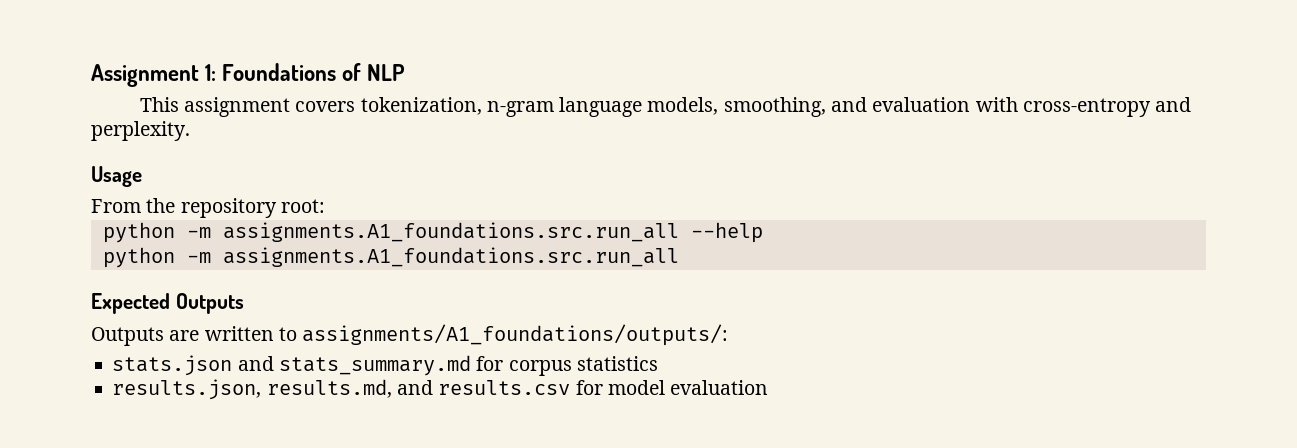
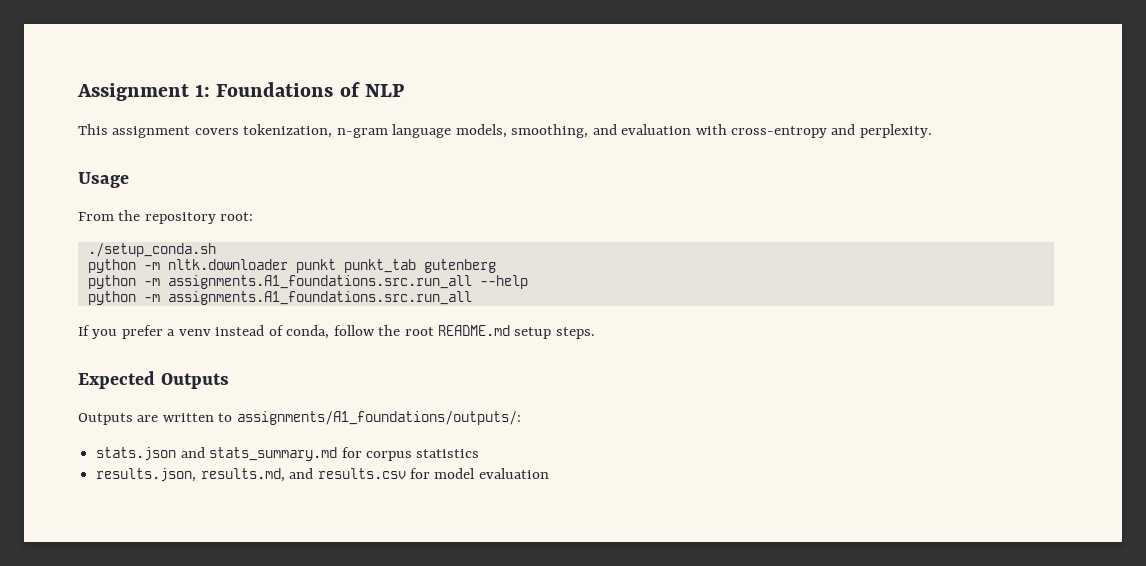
(325, 206) none -> [87,243,216,257] [87,259,496,273] // ./setup_conda.sh // python -m nltk.downloader punkt punkt_tab gutenberg
(679, 257) none -> [78,325,595,339] // If you prefer a venv instead of conda, follow the root README.md setup steps.

